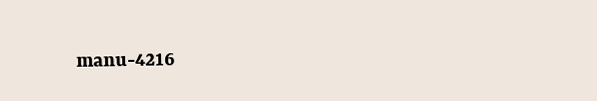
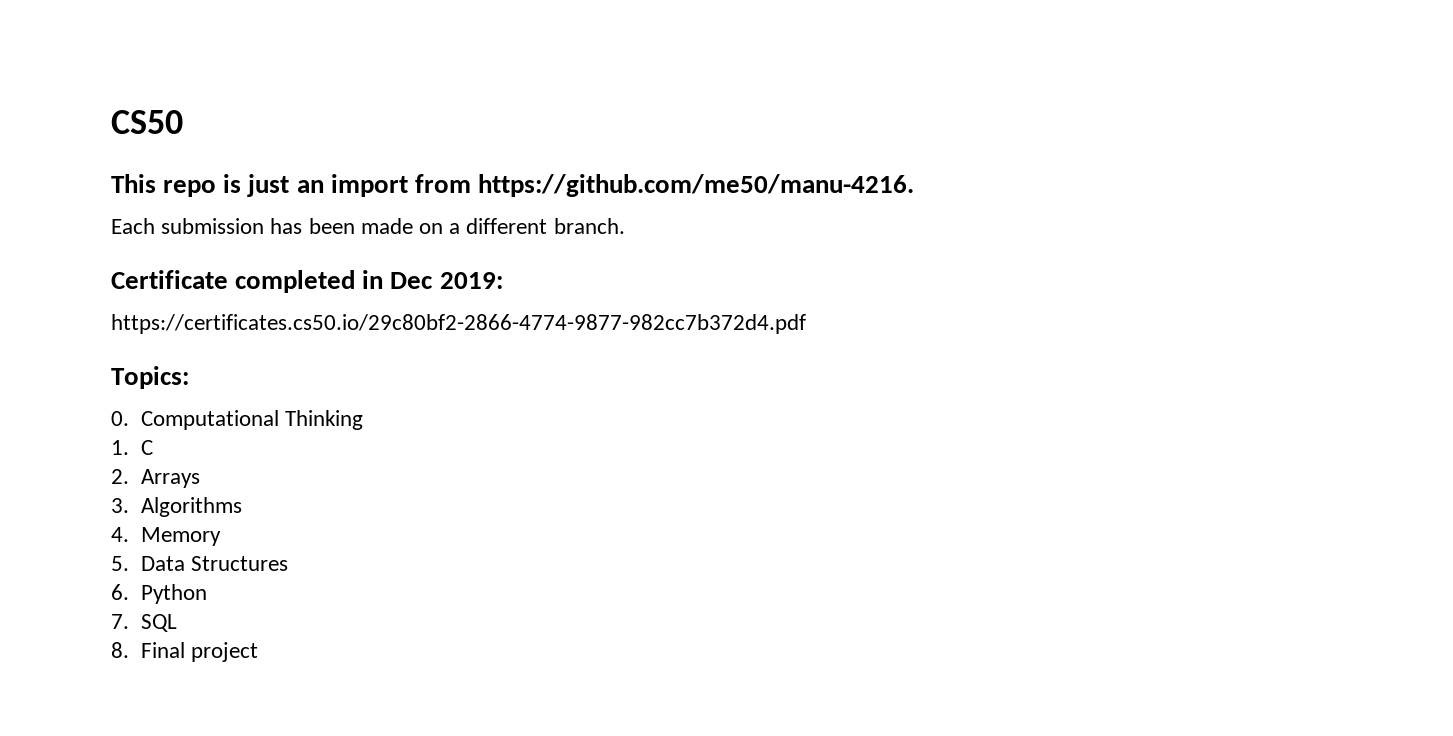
[76,52,175,67] manu-4216 -> [111,110,183,134] [111,174,915,197] [111,218,625,234] [111,270,503,293] [111,314,806,334] [111,366,189,389] [111,410,363,430] [111,440,153,455] [111,469,200,488] [111,497,242,517] [111,527,221,546] [111,556,288,571] [111,584,207,604] [111,614,177,632] [111,642,258,662] CS50 // This repo is just an import from https://github.com/me50/manu-4216. // Each submission has been made on a different branch. // Certificate completed in Dec 2019: // https://certificates.cs50.io/29c80bf2-2866-4774-9877-982cc7b372d4.pdf // Topics: // 0. Computational Thinking // 1. C // 2. Arrays // 3. Algorithms // 4. Memory // 5. Data Structures // 6. Python // 7. SQL // 8. Final project

